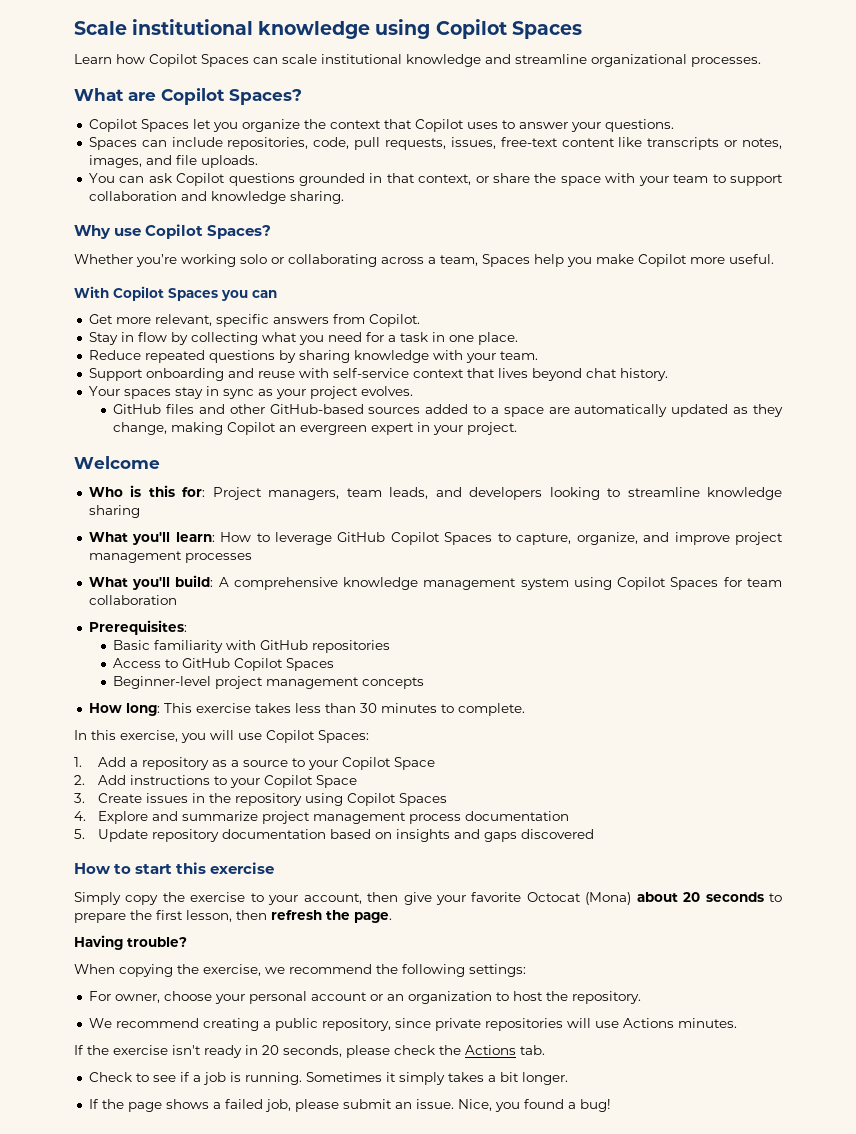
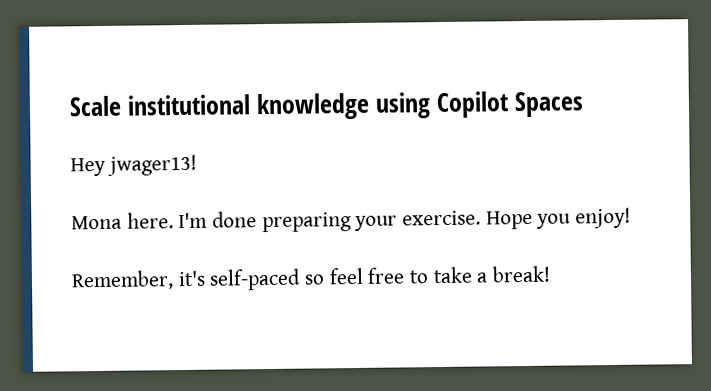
[74,54,761,67] [74,88,302,105] [88,119,674,132] [88,137,783,150] [88,155,258,168] [88,173,783,186] [88,191,344,204] [74,224,272,239] [74,254,774,267] [74,286,277,301] [88,314,420,327] [88,332,518,345] [88,350,538,363] [88,368,668,381] [88,386,413,399] [113,404,783,417] [113,422,518,435] [74,456,160,469] [88,485,783,500] [88,505,140,518] [88,532,783,545] [88,551,252,563] [88,575,783,590] [88,595,177,605] [88,620,187,635] [113,640,391,653] [113,658,335,671] [113,676,425,689] [88,703,525,716] [74,730,369,743] [74,757,436,770] [74,775,358,788] [74,793,448,806] [74,811,570,824] [74,829,595,842] [74,862,275,874] [74,892,782,905] [74,910,392,923] [74,935,187,950] [74,964,526,977] [88,991,641,1004] [88,1018,737,1031] [74,1045,545,1058] [88,1072,568,1085] [88,1099,611,1112] Learn how Copilot Spaces can scale institutional knowledge and streamline organizational processes. // What are Copilot Spaces? // Copilot Spaces let you organize the context that Copilot uses to answer your questions. // Spaces can include repositories, code, pull requests, issues, free-text content like transcripts or notes, images, and file uploads. // You can ask Copilot questions grounded in that context, or share the space with your team to support collaboration and knowledge sharing. // Why use Copilot Spaces? // Whether you’re working solo or collaborating across a team, Spaces help you make Copilot more useful. // With Copilot Spaces you can // Get more relevant, specific answers from Copilot. // Stay in flow by collecting what you need for a task in one place. // Reduce repeated questions by sharing knowledge with your team. // Support onboarding and reuse with self-service context that lives beyond chat history. // Your spaces stay in sync as your project evolves. // GitHub files and other GitHub-based sources added to a space are automatically updated as they change, making Copilot an evergreen expert in your project. // Welcome // Who is this for: Project managers, team leads, and developers looking to streamline knowledge sharing // What you'll learn: How to leverage GitHub Copilot Spaces to capture, organize, and improve project management processes // What you'll build: A comprehensive knowledge management system using Copilot Spaces for team collaboration // Prerequisites: // Basic familiarity with GitHub repositories // Access to GitHub Copilot Spaces // Beginner-level project management concepts // How long: This exercise takes less than 30 minutes to complete. // In this exercise, you will use Copilot Spaces: // 1. Add a repository as a source to your Copilot Space // 2. Add instructions to your Copilot Space // 3. Create issues in the repository using Copilot Spaces // 4. Explore and summarize project management process documentation // 5. Update repository documentation based on insights and gaps discovered // How to start this exercise // Simply copy the exercise to your account, then give your favorite Octocat (Mona) about 20 seconds to prepare the first lesson, then refresh the page. // Having trouble? // When copying the exercise, we recommend the following settings: // For owner, choose your personal account or an organization to host the repository. // We recommend creating a public repository, since private repositories will use Actions minutes. // If the exercise isn't ready in 20 seconds, please check the Actions tab. // Check to see if a job is running. Sometimes it simply takes a bit longer. // If the page shows a failed job, please submit an issue. Nice, you found a bug! -> [70,154,197,177] [71,207,632,233] [71,265,552,291] Hey jwager13! // Mona here. I'm done preparing your exercise. Hope you enjoy! // Remember, it's self-paced so feel free to take a break!

